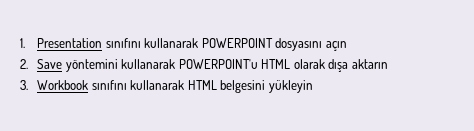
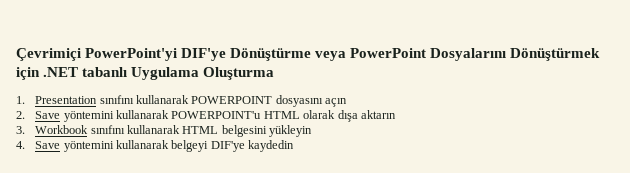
(20, 43) none -> [16,48,601,61] [16,67,275,80] Çevrimiçi PowerPoint'yi DIF'ye Dönüştürme veya PowerPoint Dosyalarını Dönüştürmek için .NET tabanlı Uygulama Oluşturma //
(313, 86) none -> [16,140,295,152] // 4. Save yöntemini kullanarak belgeyi DIF'ye kaydedin

